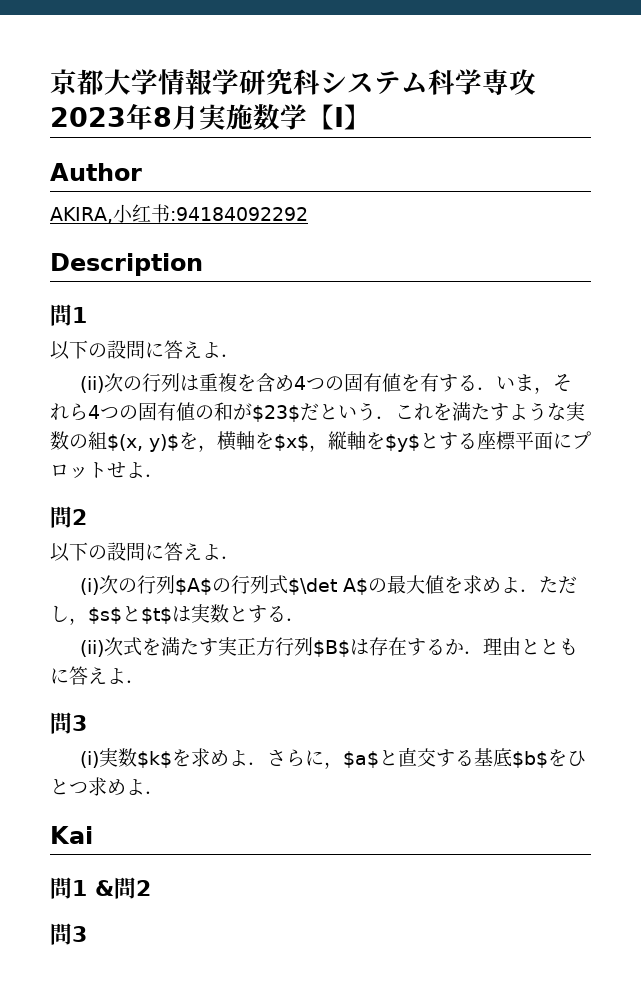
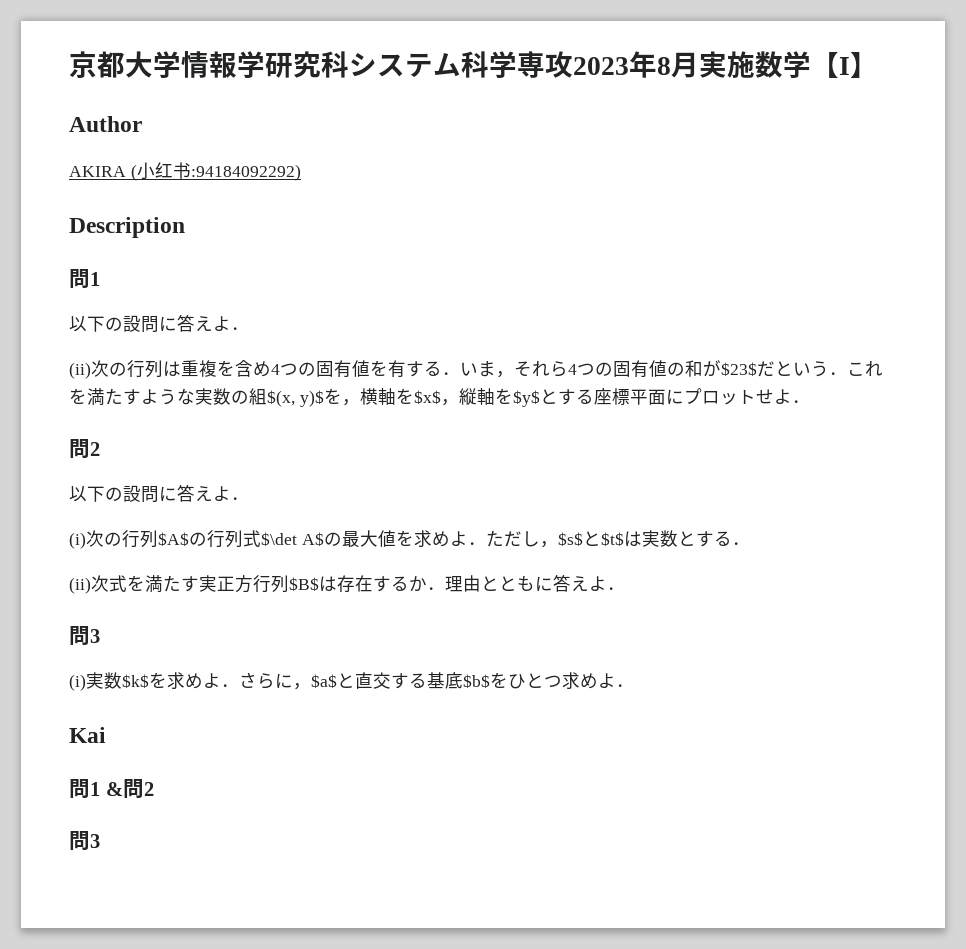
[50,204,308,224] AKIRA,小红书:94184092292 -> [69,162,301,181] AKIRA (小红书:94184092292)

